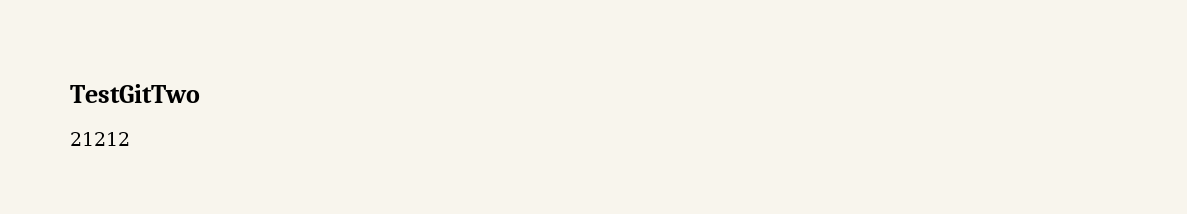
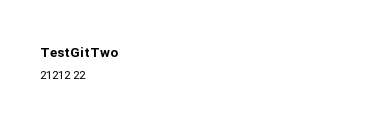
(130, 139) none -> [73,71,87,79] 22

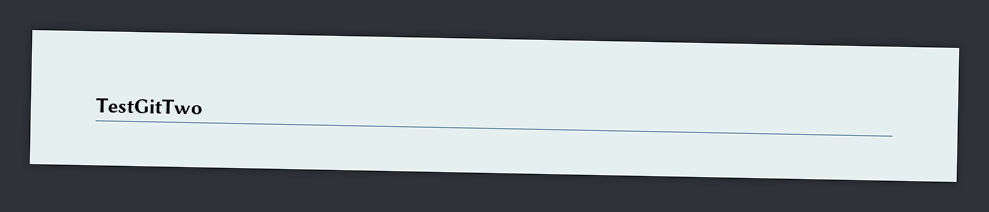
[40,71,87,79] // 21212 22 -> (204, 106) none

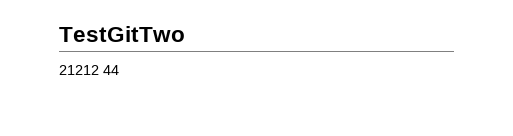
(204, 106) none -> [59,65,119,75] // 21212 44

